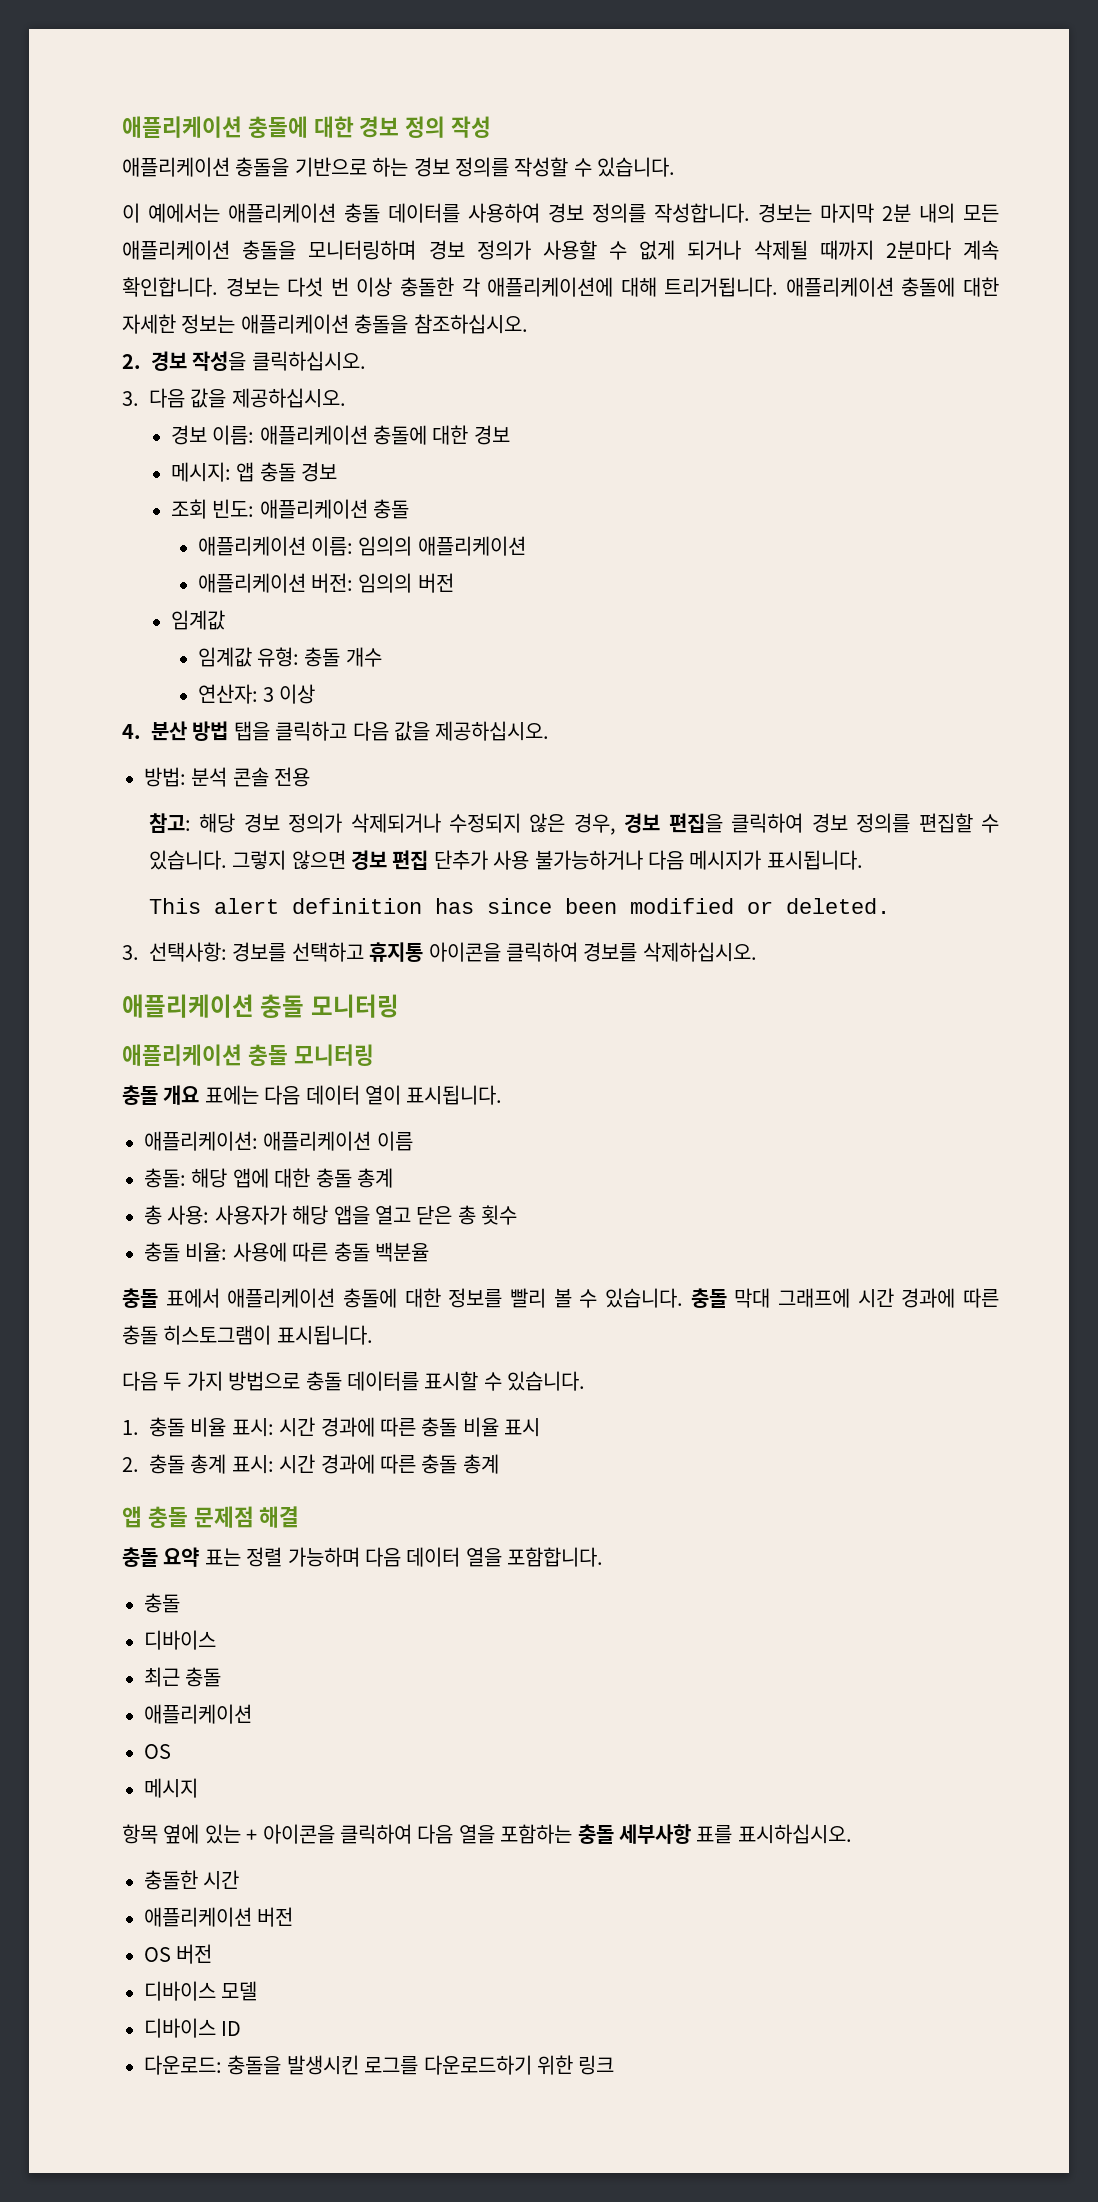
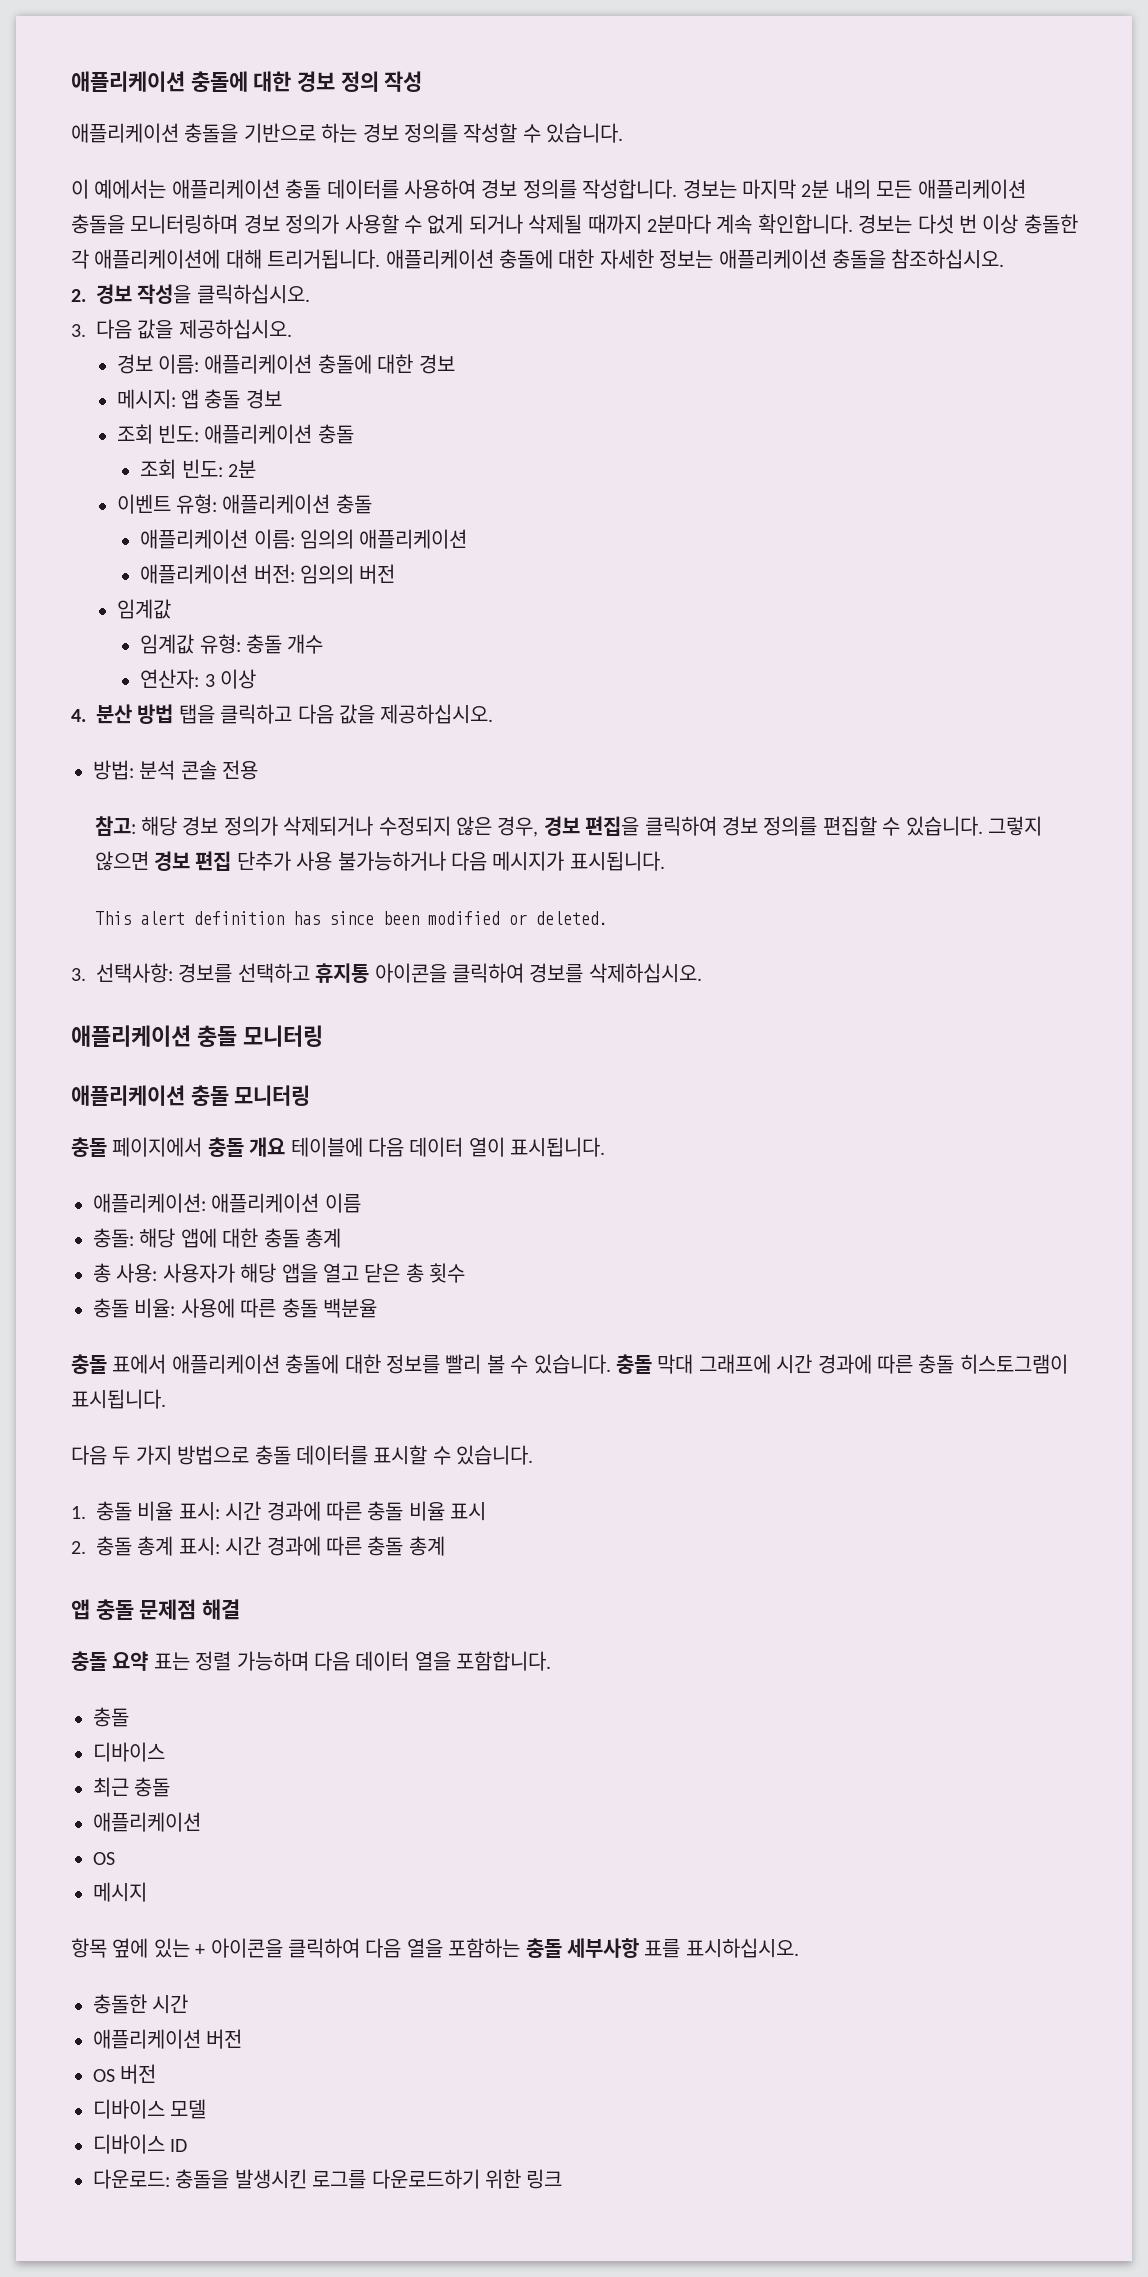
(410, 509) none -> [140,459,257,479] [116,494,372,514] // 조회 빈도: 2분 // 이벤트 유형: 애플리케이션 충돌
[163,1085,259,1105] 개요 표에는 -> [112,1137,363,1157] 페이지에서 충돌 개요 테이블에

